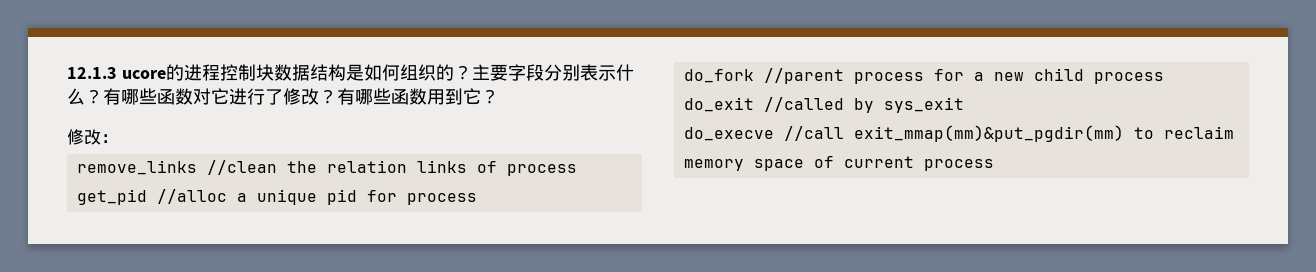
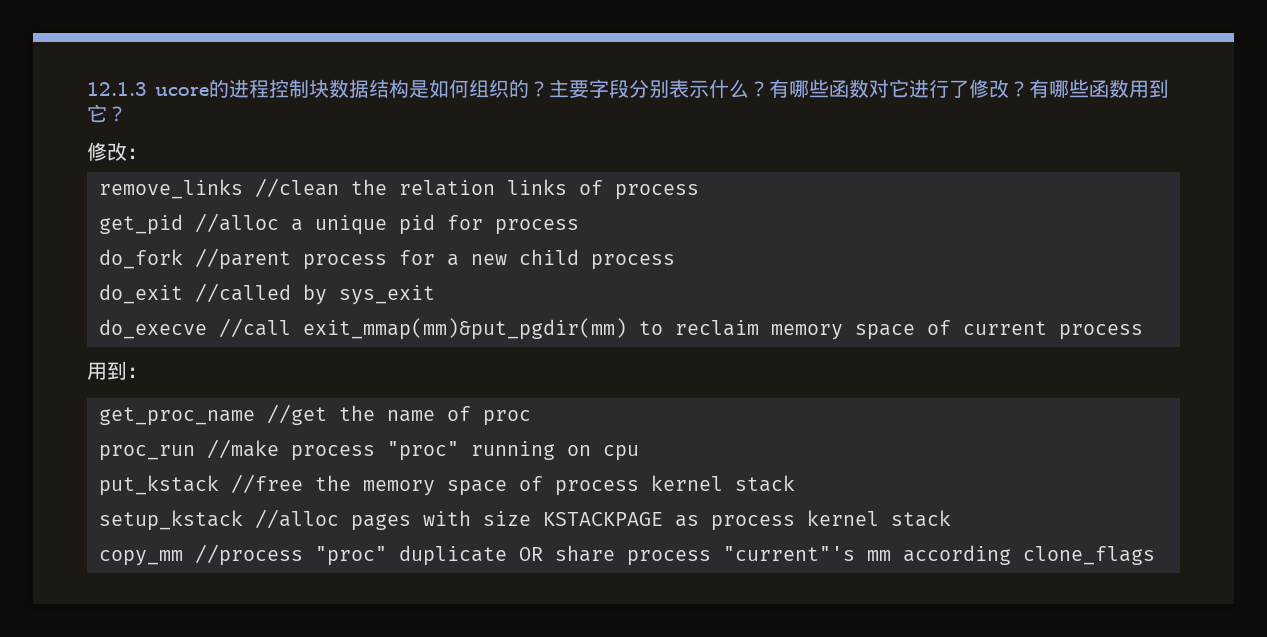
(995, 165) none -> [87,361,147,380] [99,404,531,426] [99,439,639,461] [99,474,795,496] [99,509,951,531] [99,544,1155,566] // 用到： // get_proc_name //get the name of proc // proc_run //make process "proc" running on cpu // put_kstack //free the memory space of process kernel stack // setup_kstack //alloc pages with size KSTACKPAGE as process kernel stack // copy_mm //process "proc" duplicate OR share process "current"'s mm according clone_flags

